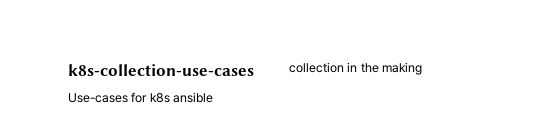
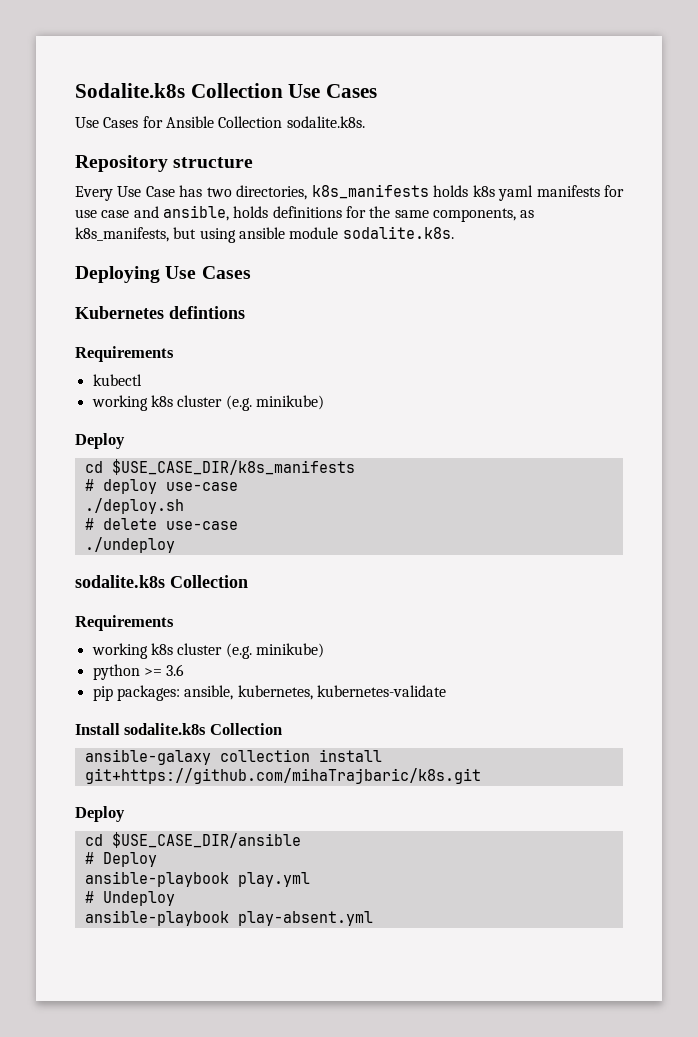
[68,64,254,76] [68,92,214,103] [289,62,423,75] k8s-collection-use-cases // Use-cases for k8s ansible collection in the making -> [75,83,378,98] [75,116,365,128] [75,155,254,172] [75,184,624,201] [75,205,535,222] [75,226,454,243] [75,266,251,283] [75,306,245,319] [75,346,174,362] [92,374,142,386] [91,395,324,411] [75,433,125,449] [84,459,355,475] [84,479,238,494] [84,498,184,514] [84,518,238,530] [84,537,175,553] [75,575,248,588] [75,615,174,631] [91,643,324,659] [92,664,185,680] [92,685,446,701] [75,723,282,735] [84,749,382,765] [84,768,481,784] [75,806,125,822] [84,832,301,848] [84,852,157,867] [84,871,310,887] [84,891,175,906] [84,910,373,926] Sodalite.k8s Collection Use Cases // Use Cases for Ansible Collection sodalite.k8s. // Repository structure // Every Use Case has two directories, k8s_manifests holds k8s yaml manifests for use case and ansible, holds definitions for the same components, as k8s_manifests, but using ansible module sodalite.k8s. // Deploying Use Cases // Kubernetes defintions // Requirements // kubectl // working k8s cluster (e.g. minikube) // Deploy // cd $USE_CASE_DIR/k8s_manifests // # deploy use-case // ./deploy.sh // # delete use-case // ./undeploy // sodalite.k8s Collection // Requirements // working k8s cluster (e.g. minikube) // python >= 3.6 // pip packages: ansible, kubernetes, kubernetes-validate // Install sodalite.k8s Collection // ansible-galaxy collection install git+https://github.com/mihaTrajbaric/k8s.git // Deploy // cd $USE_CASE_DIR/ansible // # Deploy // ansible-playbook play.yml // # Undeploy // ansible-playbook play-absent.yml

